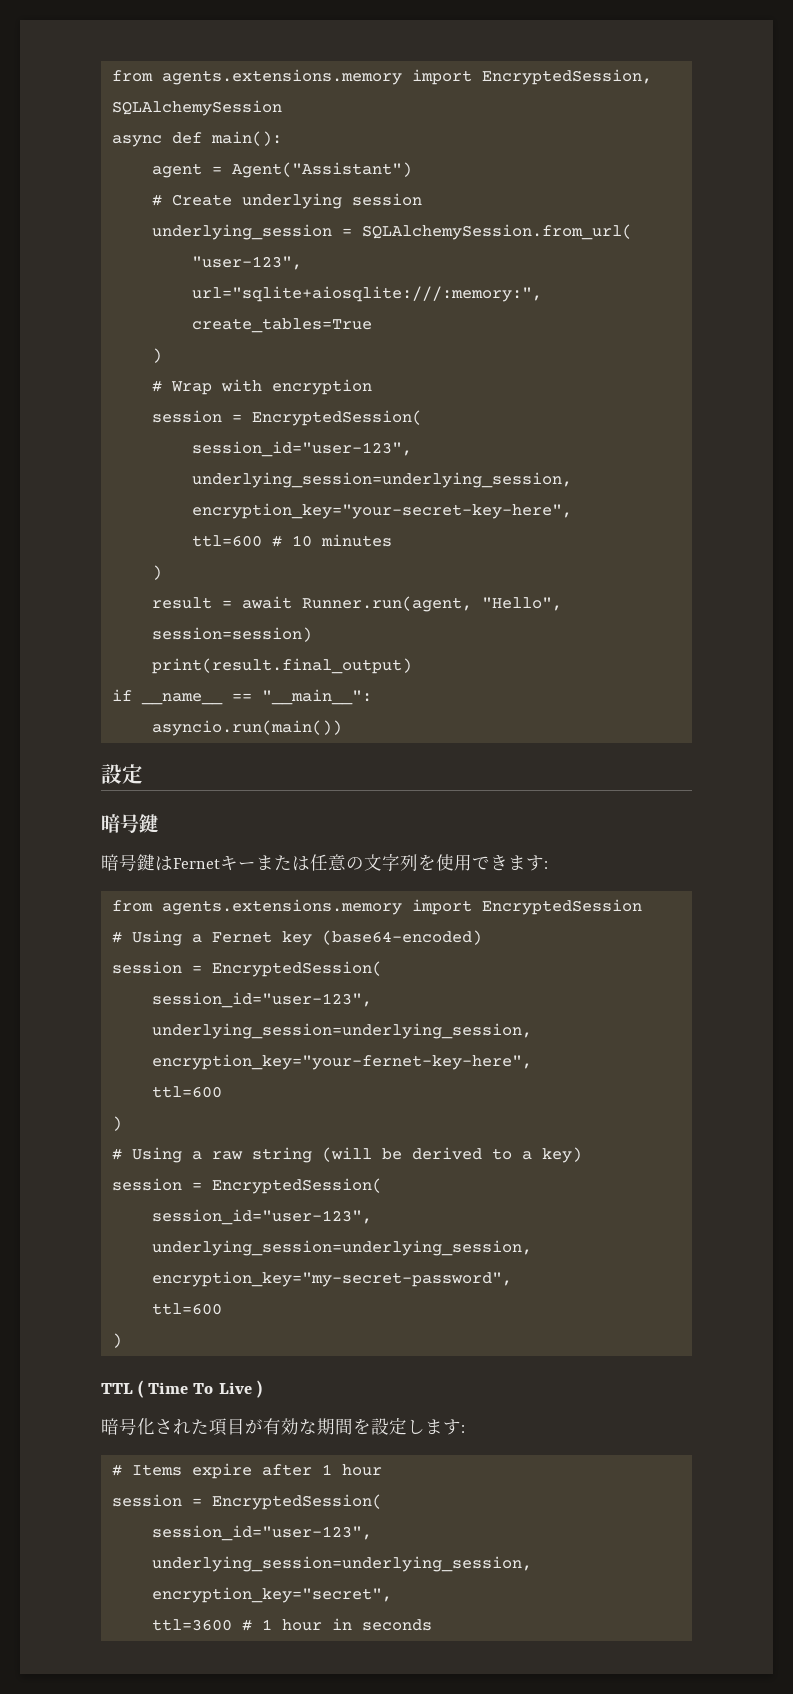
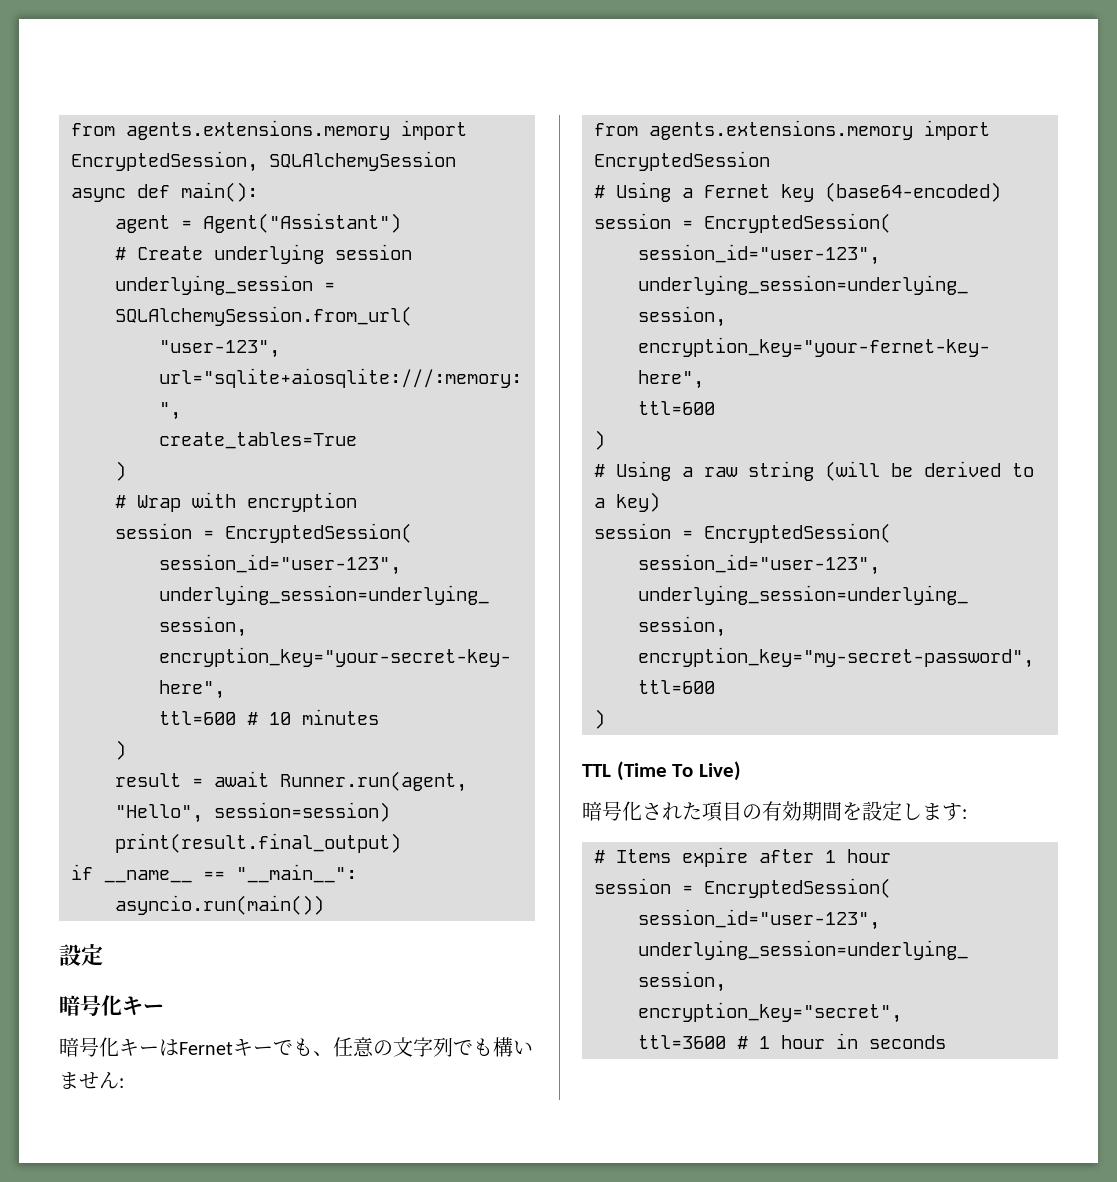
[139,814,158,833] [101,854,155,871] 鍵 // 暗号鍵 -> [101,995,164,1016] [59,1037,159,1057] 化キー // 暗号化キー
[256,855,310,871] または -> [273,1038,333,1056] でも、
[418,854,544,871] を使用できます -> [453,1037,533,1057] [59,1071,119,1089] でも構いません
[138,1380,262,1398] ( Time To Live ) -> [616,761,742,781] (Time To Live)
[245,1418,317,1435] が有効な -> [742,801,802,821] の有効

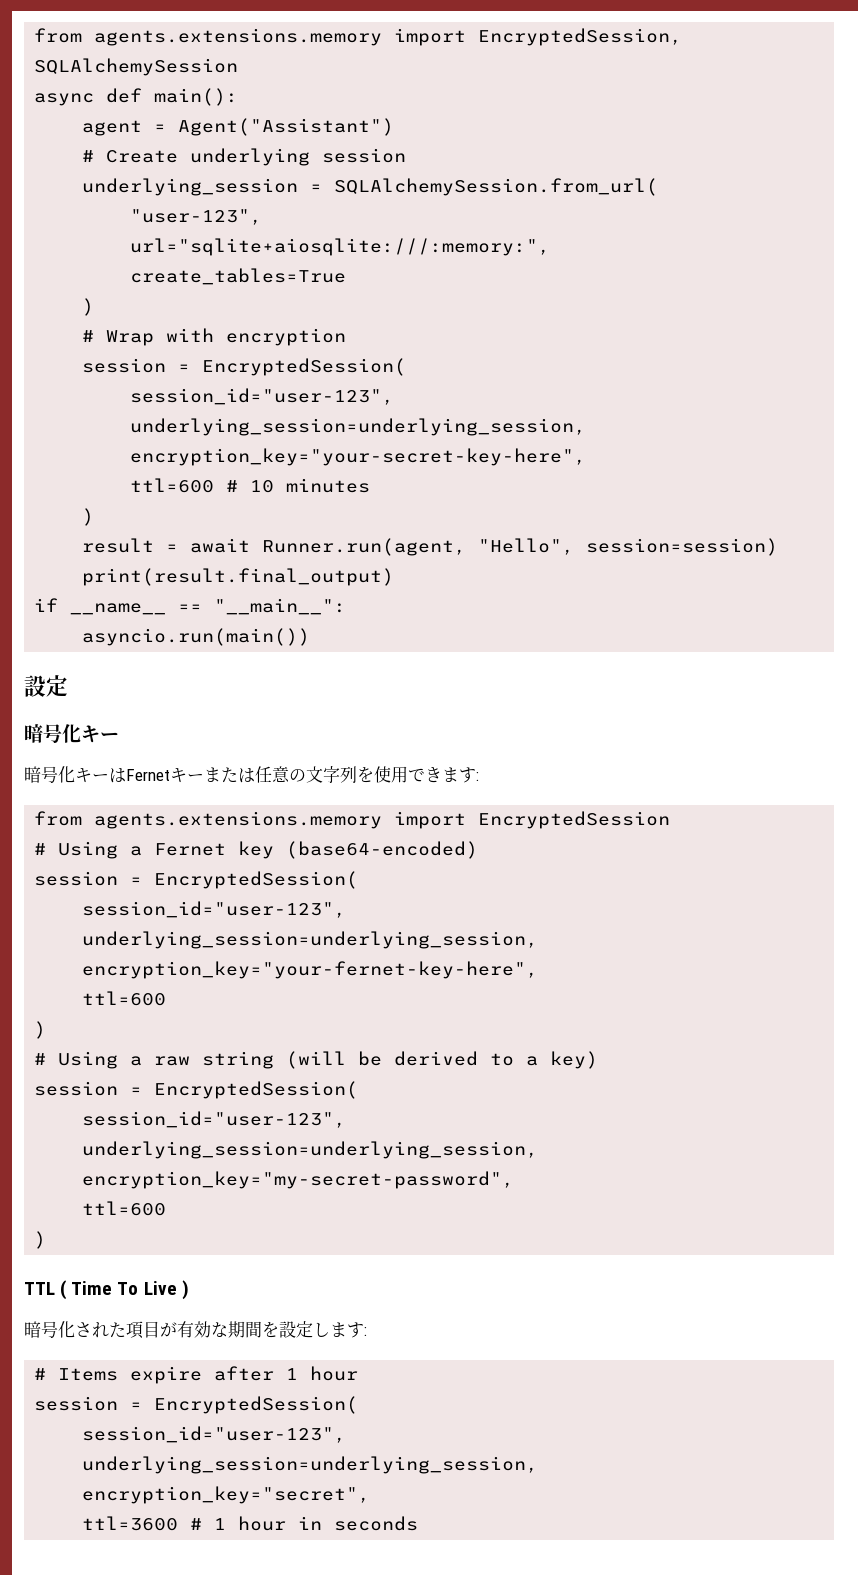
[273,1038,333,1056] でも、 -> [204,767,255,783] または
[453,1037,533,1057] [59,1071,119,1089] でも構いません -> [357,766,476,783] を使用できます
[616,761,742,781] (Time To Live) -> [60,1280,189,1300] ( Time To Live )
[742,801,802,821] の有効 -> [160,1321,228,1338] が有効な

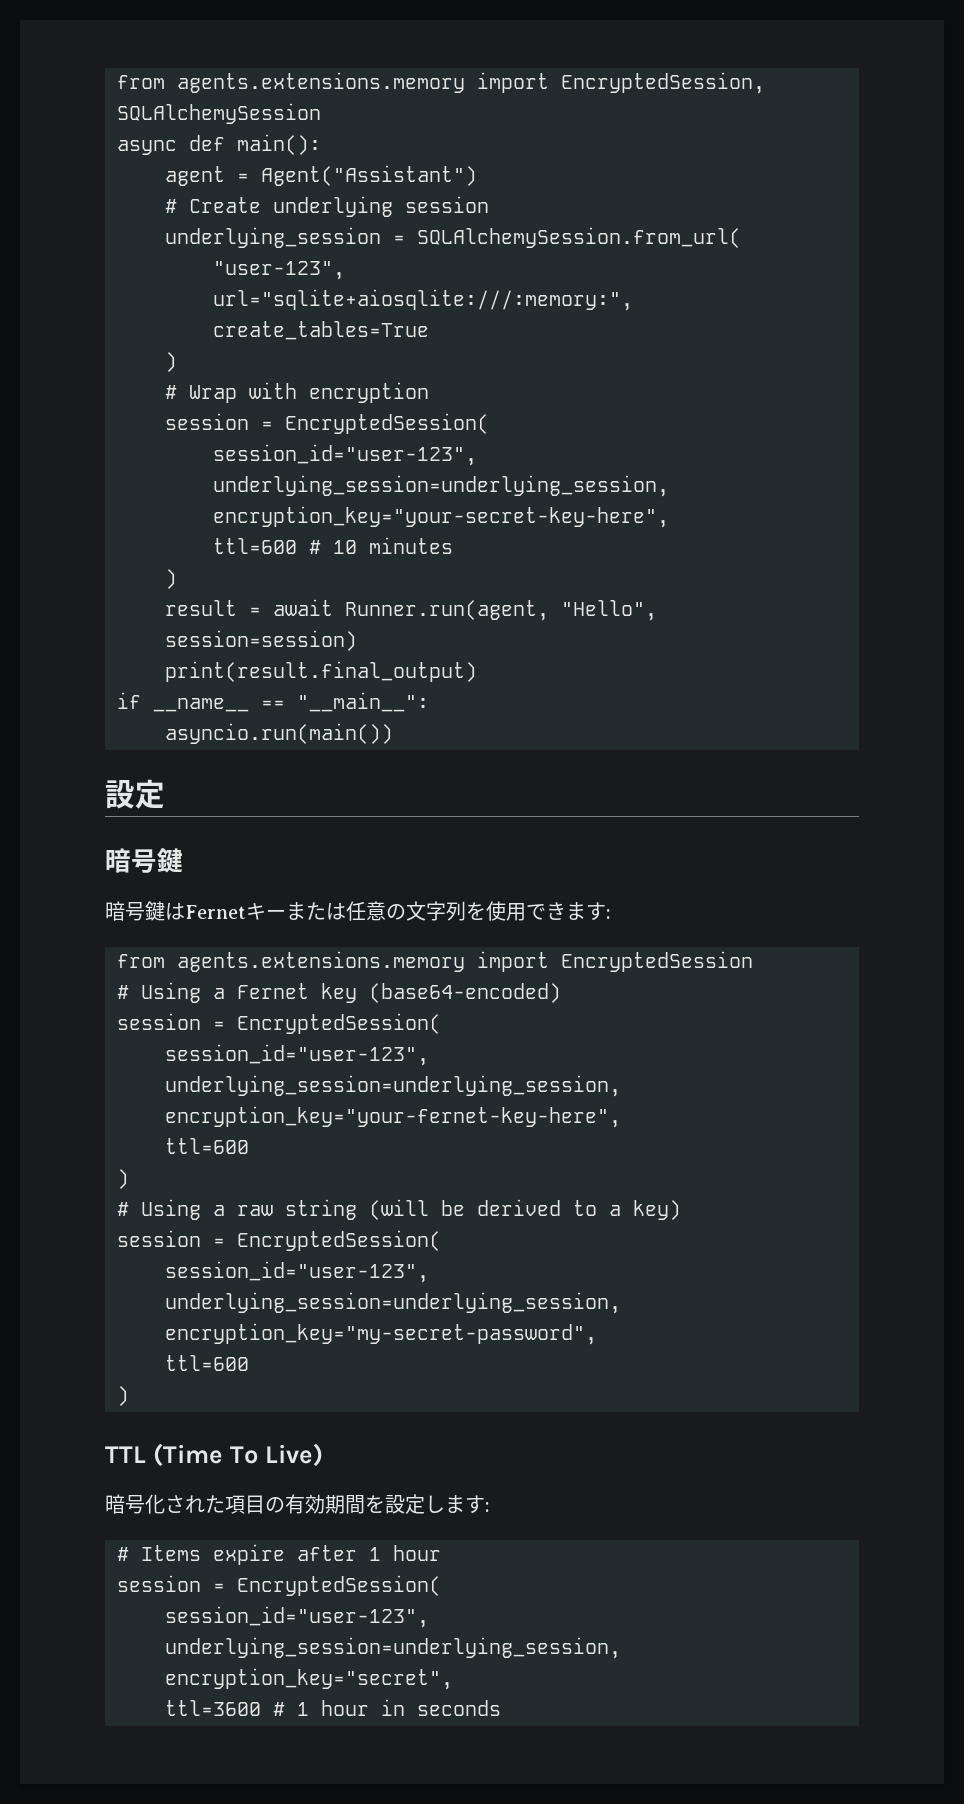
[62,724,119,743] [24,766,109,783] 化キー // 暗号化キー -> [157,848,183,873] [105,901,165,921] 鍵 // 暗号鍵
[60,1280,189,1300] ( Time To Live ) -> [152,1443,323,1467] (Time To Live)
[160,1321,228,1338] が有効な -> [265,1494,325,1514] の有効

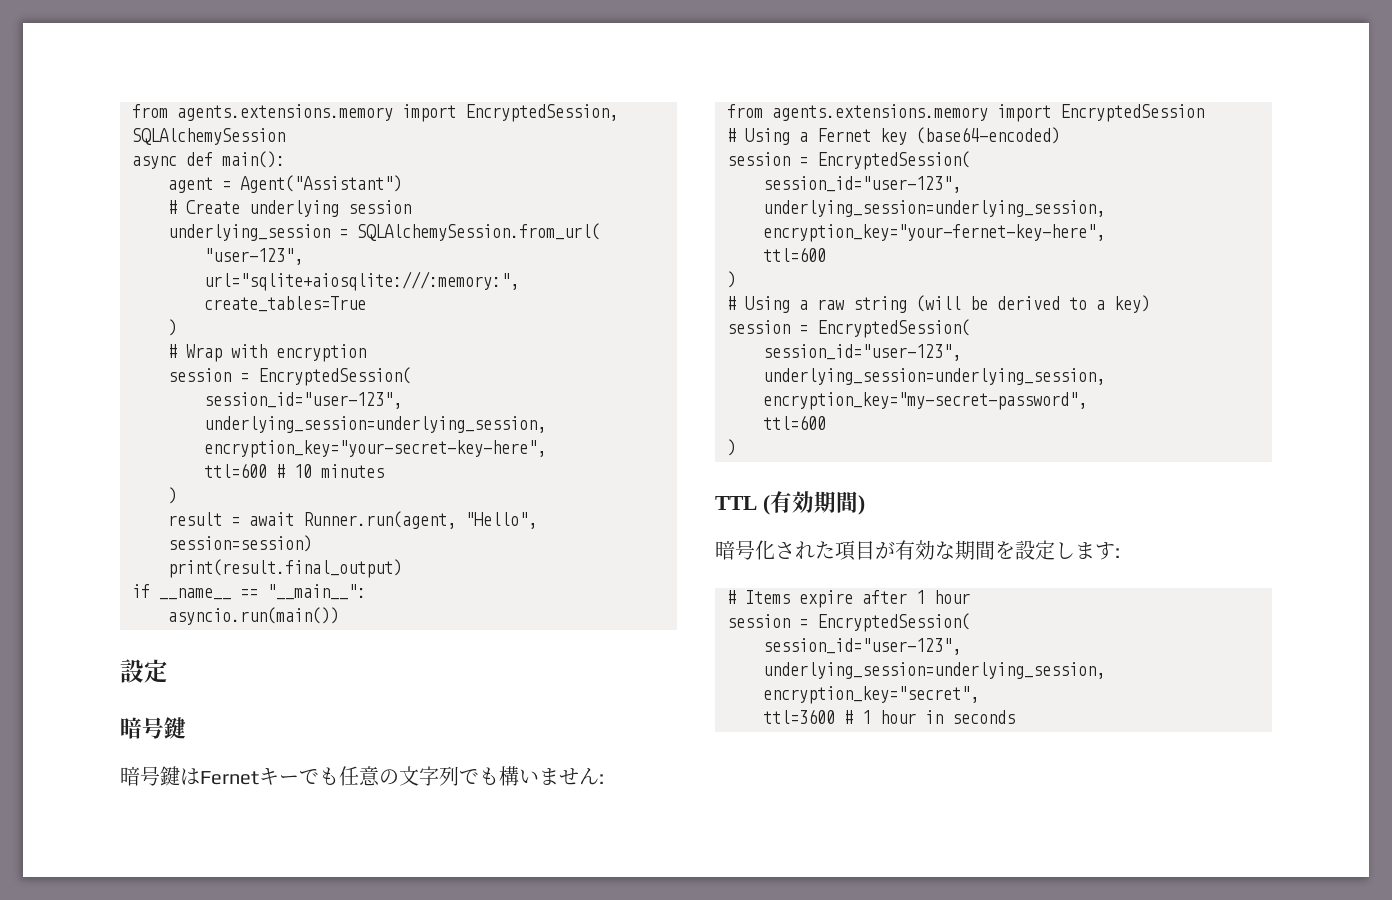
[286,902,346,920] または -> [299,767,339,785] でも
[466,901,606,921] を使用できます -> [459,766,599,786] でも構いません
[152,1443,323,1467] (Time To Live) -> [762,491,865,515] (有効期間)
[265,1494,325,1514] の有効 -> [875,540,955,560] が有効な

